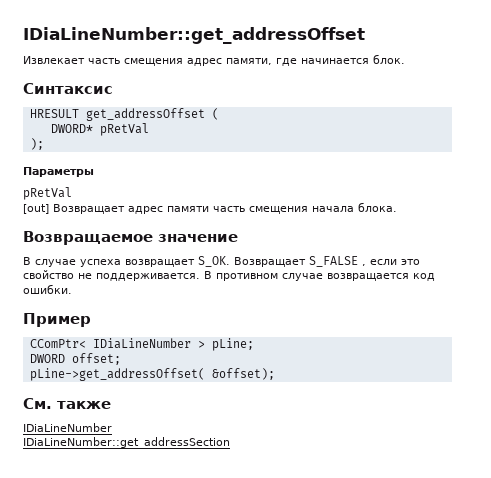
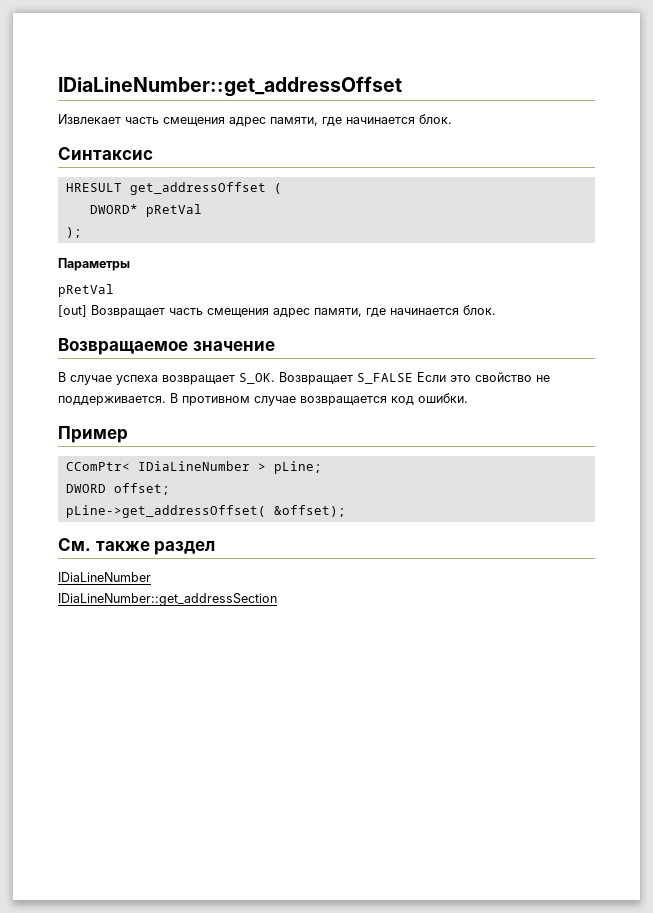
[128,202,397,214] адрес памяти часть смещения начала блока. -> [169,305,496,318] часть смещения адрес памяти, где начинается блок.
[362,259,397,266] , если -> [417,372,446,382] Если
(111, 405) none -> [154,541,216,555] раздел

